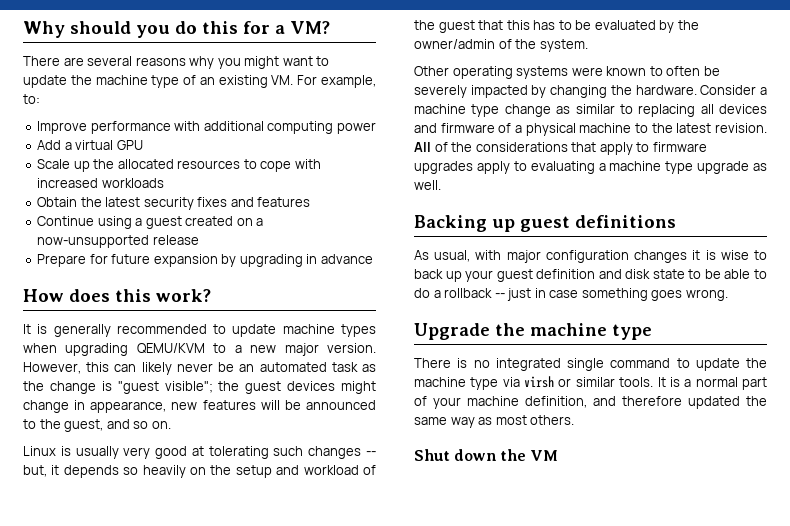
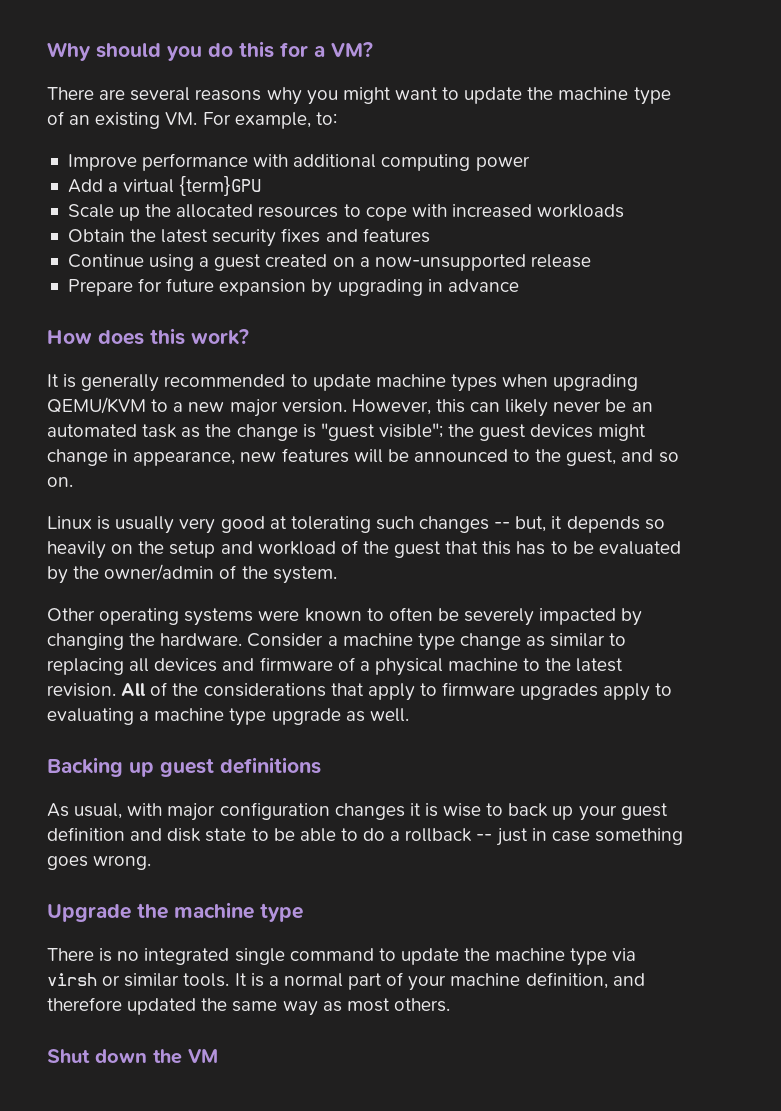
[116,140,143,150] GPU -> [179,176,262,196] {term}GPU

